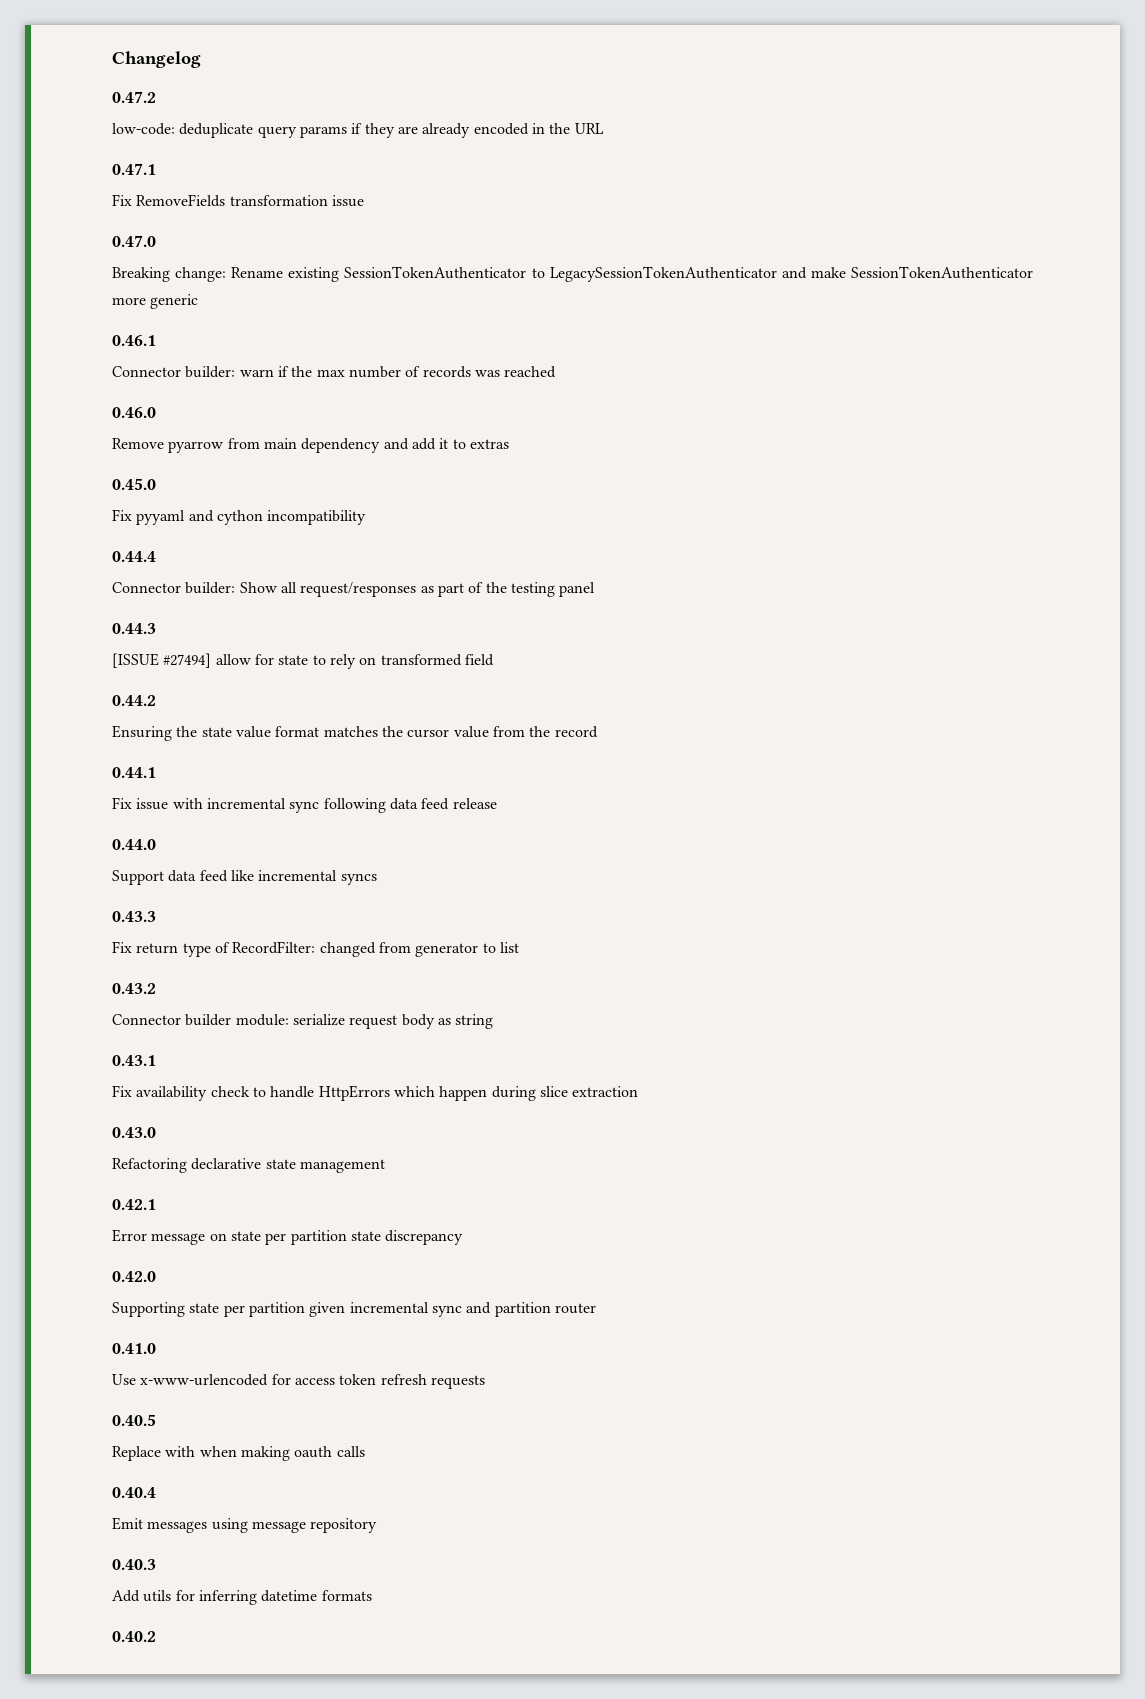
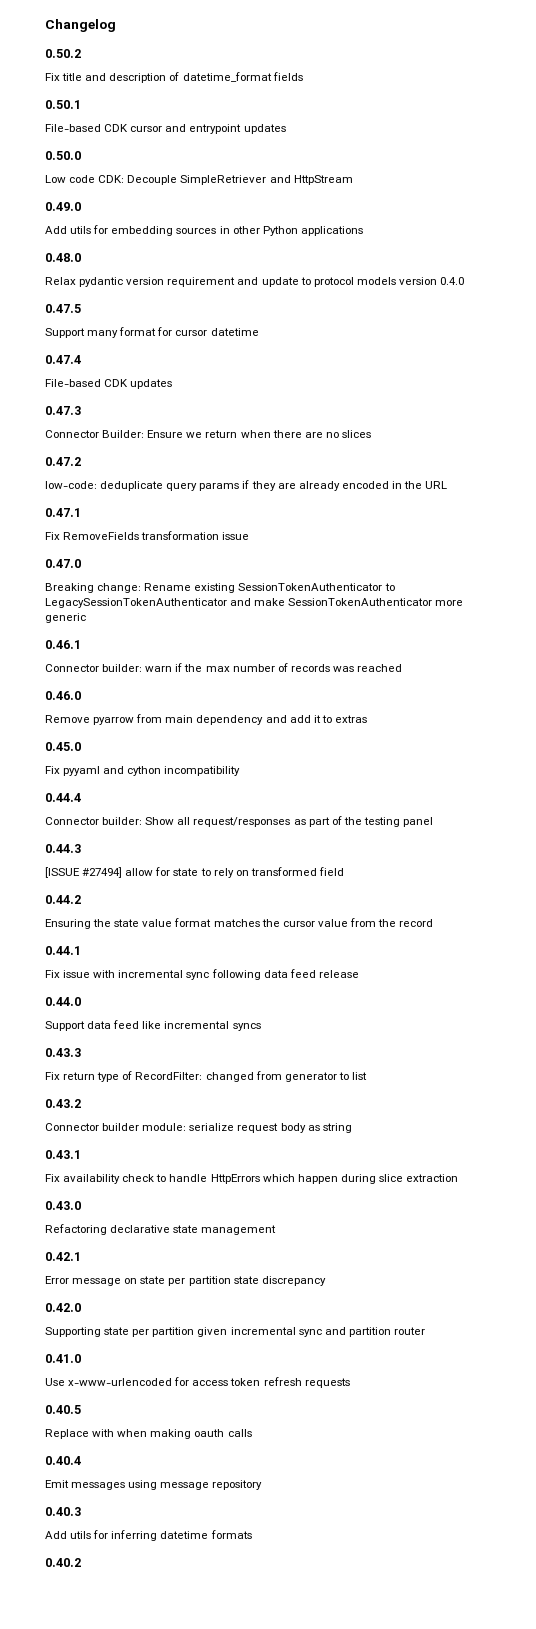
(201, 59) none -> [45,49,81,58] [45,72,303,83] [45,100,81,109] [45,124,286,134] [45,151,81,160] [45,175,353,185] [45,202,81,211] [45,225,363,236] [45,253,81,262] [45,277,465,287] [45,304,81,313] [45,327,259,338] [45,355,81,364] [45,379,173,389] [45,406,81,415] [45,430,371,438] // 0.50.2 // Fix title and description of datetime_format fields // 0.50.1 // File-based CDK cursor and entrypoint updates // 0.50.0 // Low code CDK: Decouple SimpleRetriever and HttpStream // 0.49.0 // Add utils for embedding sources in other Python applications // 0.48.0 // Relax pydantic version requirement and update to protocol models version 0.4.0 // 0.47.5 // Support many format for cursor datetime // 0.47.4 // File-based CDK updates // 0.47.3 // Connector Builder: Ensure we return when there are no slices

